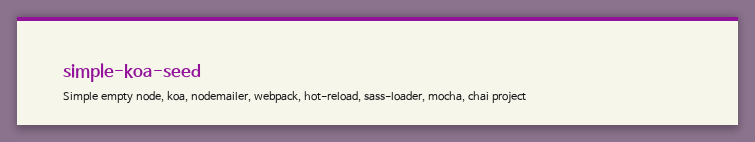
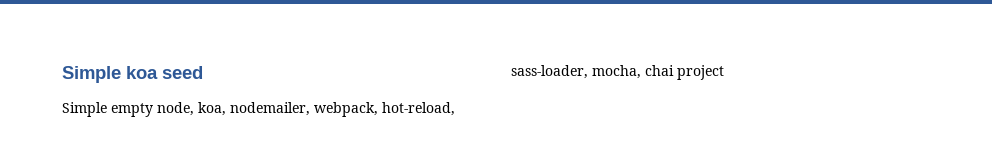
[63,63,201,82] simple-koa-seed -> [62,66,203,83] Simple koa seed

